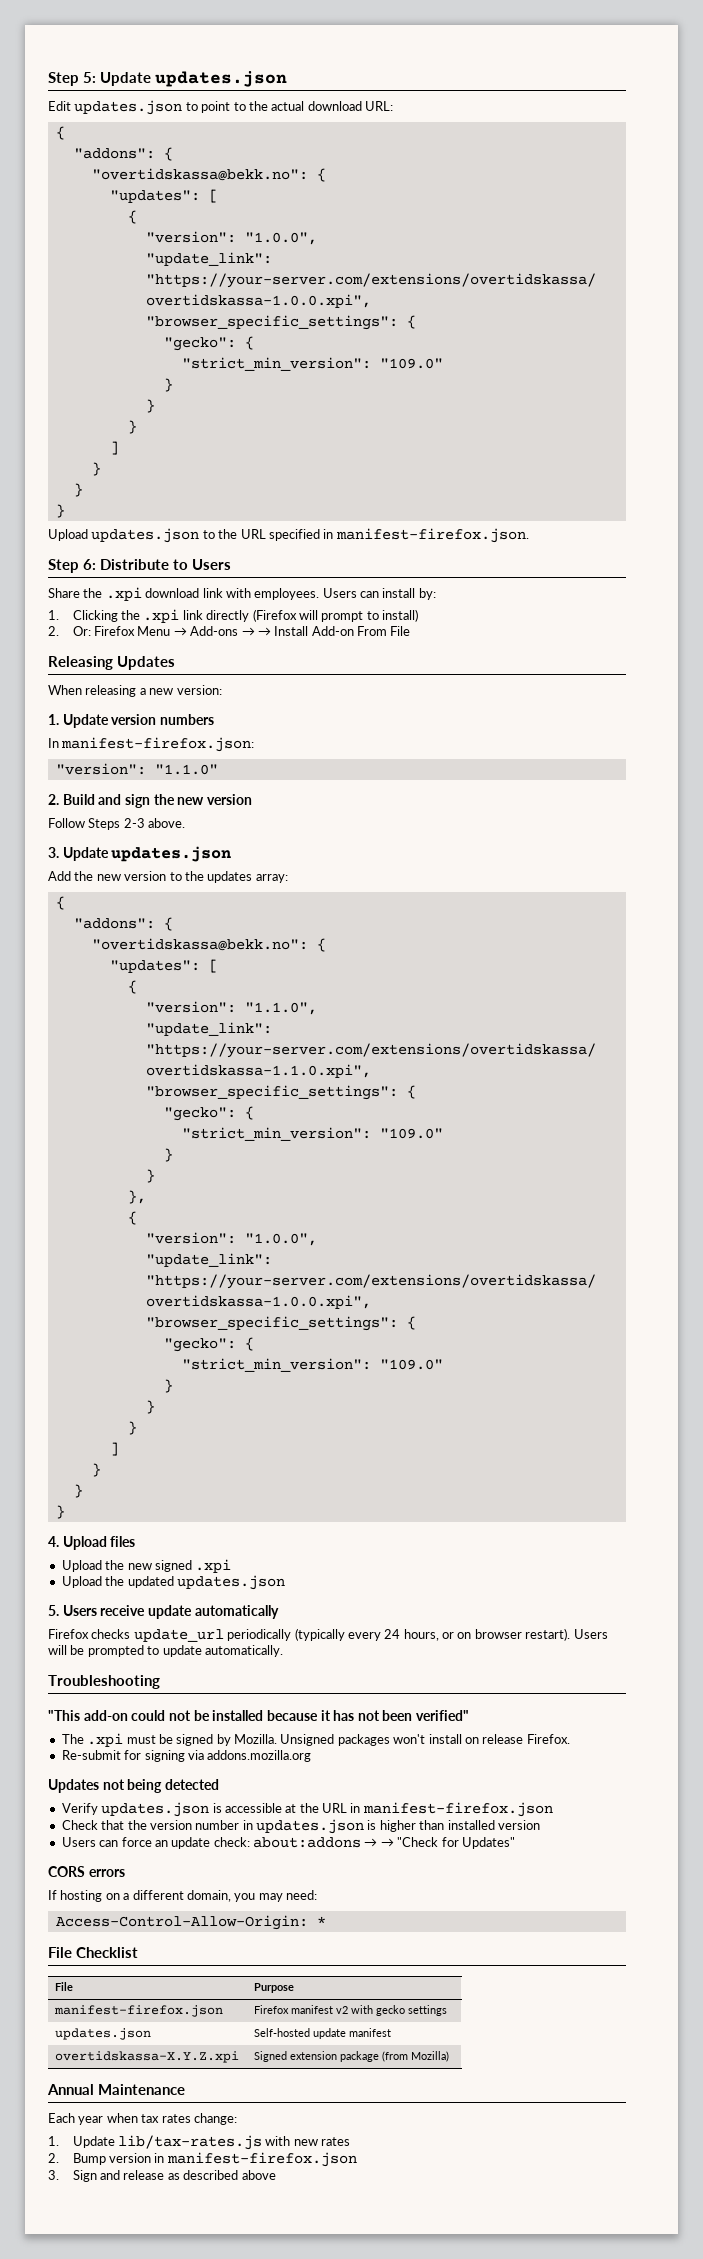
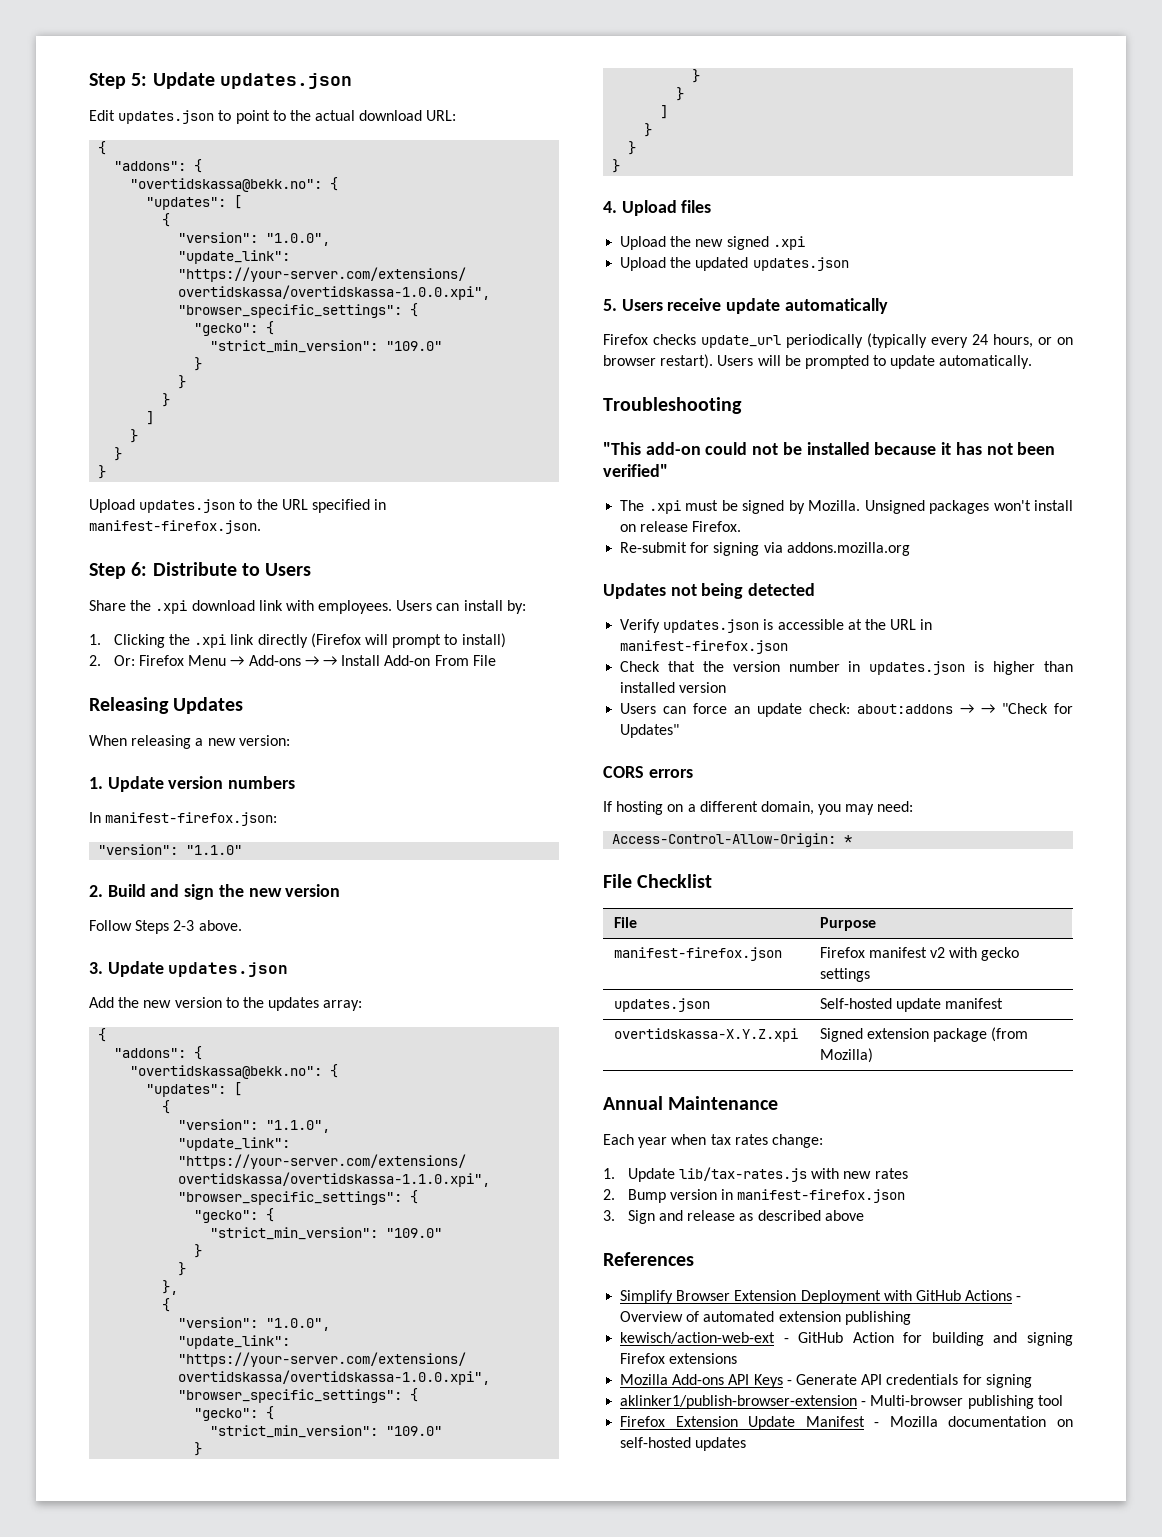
(276, 2175) none -> [603,1252,694,1266] [620,1290,1022,1304] [620,1311,911,1325] [620,1332,1073,1346] [620,1353,738,1364] [620,1374,1032,1388] [620,1395,1063,1409] [620,1416,1073,1430] [620,1437,747,1451] // References // Simplify Browser Extension Deployment with GitHub Actions - Overview of automated extension publishing // kewisch/action-web-ext - GitHub Action for building and signing Firefox extensions // Mozilla Add-ons API Keys - Generate API credentials for signing // aklinker1/publish-browser-extension - Multi-browser publishing tool // Firefox Extension Update Manifest - Mozilla documentation on self-hosted updates

